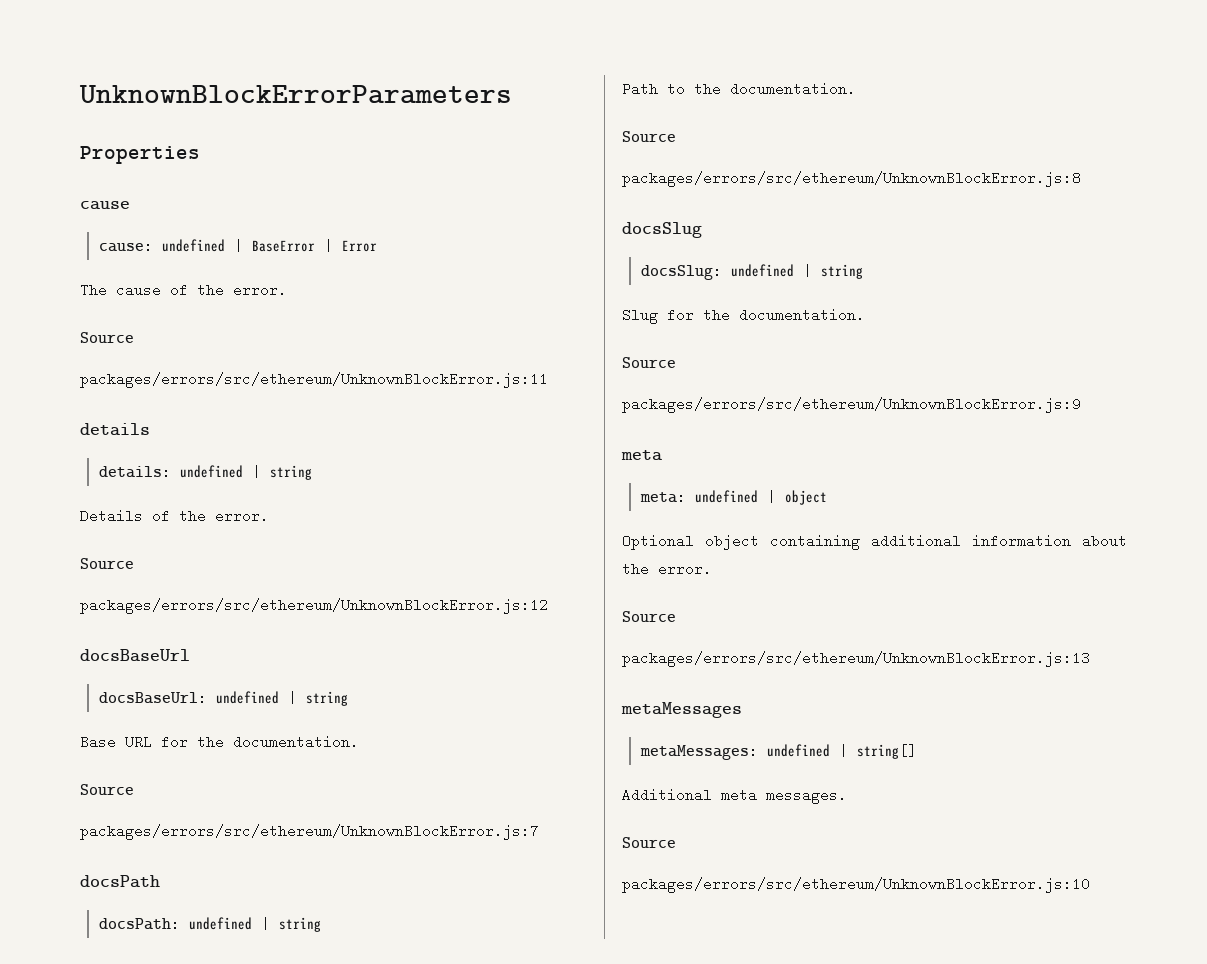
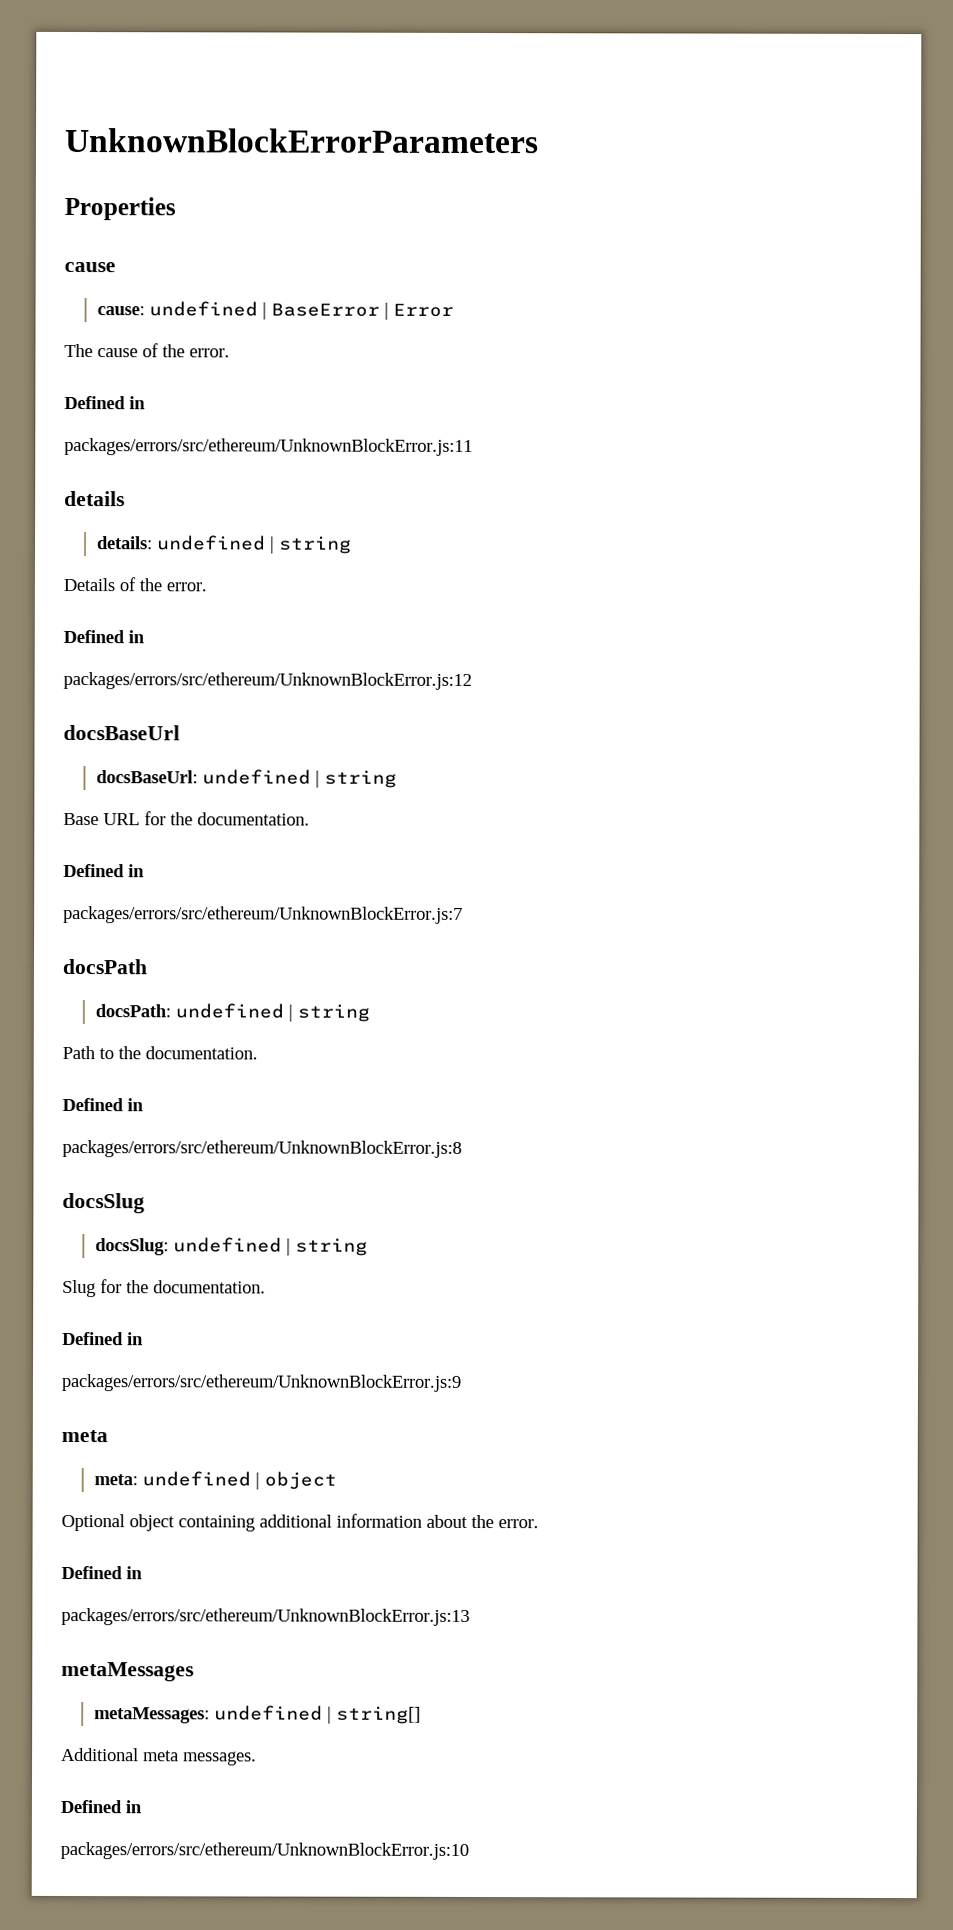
[80,332,134,343] Source -> [64,395,146,410] Defined in
[80,558,134,569] Source -> [63,629,145,644] Defined in
[80,784,134,795] Source -> [63,863,145,878] Defined in
[622,131,676,142] Source -> [62,1097,144,1112] Defined in
[622,357,676,368] Source -> [62,1331,144,1346] Defined in
[622,611,676,622] Source -> [61,1565,143,1580] Defined in
[622,837,676,848] Source -> [60,1799,142,1814] Defined in

